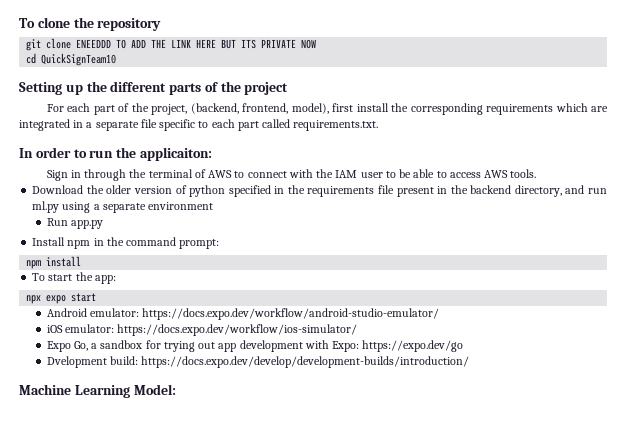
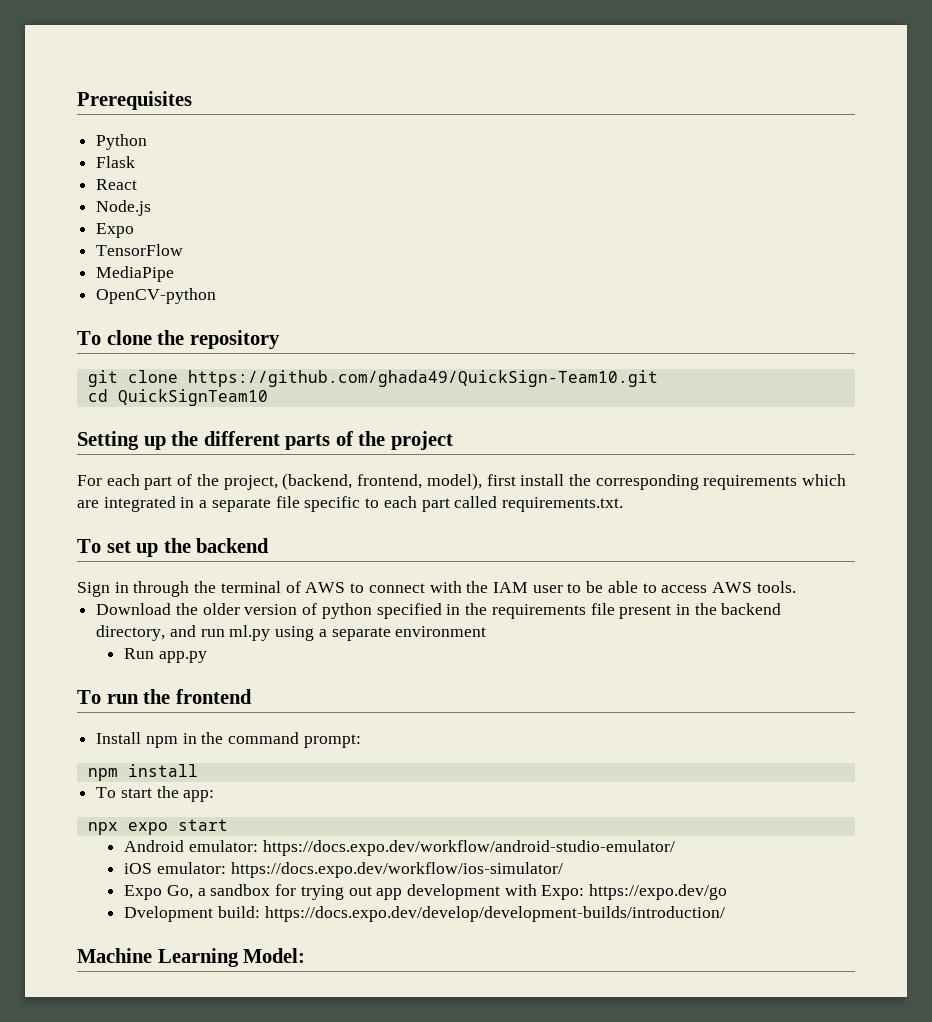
(19, 23) none -> [77,91,192,110] [96,134,148,150] [96,156,136,168] [96,179,138,190] [96,200,152,216] [96,223,135,238] [96,244,184,256] [96,266,175,282] [96,288,217,304] Prerequisites // Python // Flask // React // Node.js // Expo // TensorFlow // MediaPipe // OpenCV-python //
[76,39,317,49] ENEEDDD TO ADD THE LINK HERE BUT ITS PRIVATE NOW -> [187,370,658,387] https://github.com/ghada49/QuickSign-Team10.git
[19,147,212,161] In order to run the applicaiton: -> [77,538,270,557] To set up the backend
(103, 224) none -> [77,689,252,704] // To run the frontend

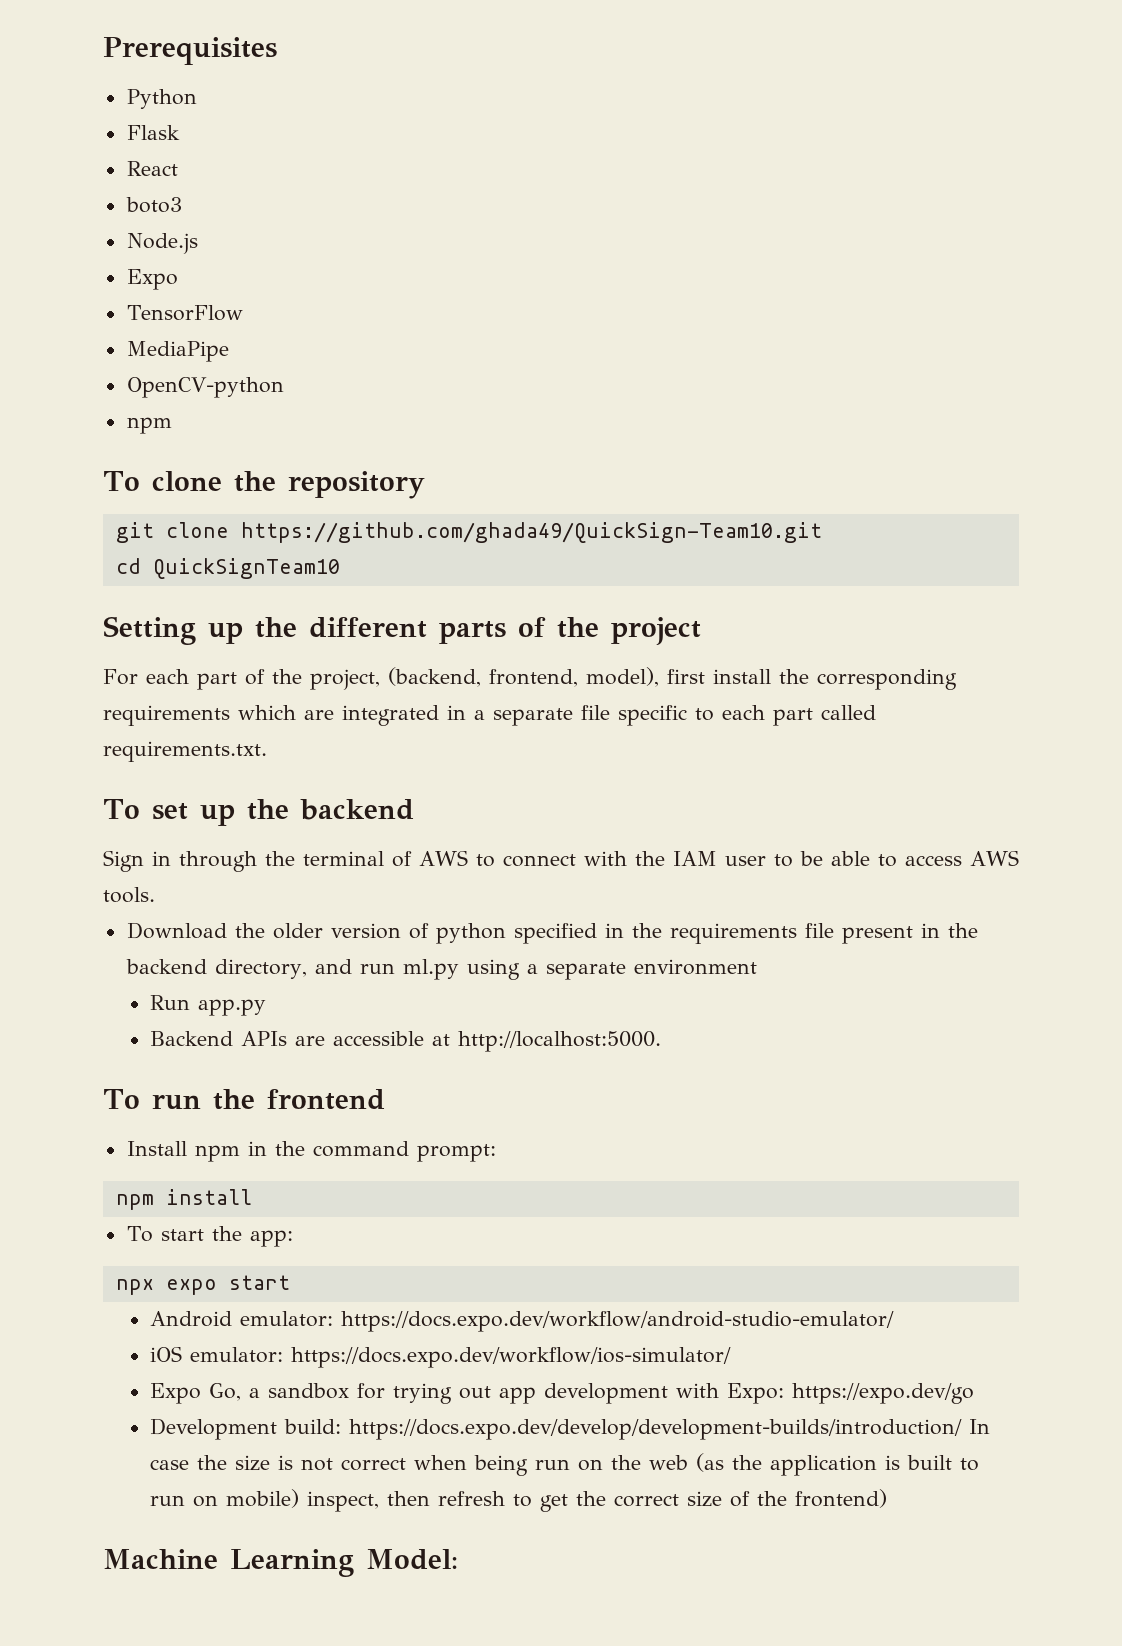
(138, 184) none -> [125,197,182,213] // boto3
(217, 296) none -> [126,417,172,434] // npm
(207, 657) none -> [150,1031,662,1052] // Backend APIs are accessible at http://localhost:5000.
[124,906,214,922] Dvelopment -> [150,1418,278,1440] Development
(725, 914) none -> [969,1419,991,1434] [150,1453,980,1476] [150,1489,888,1512] In case the size is not correct when being run on the web (as the application is built to run on mobile) inspect, then refresh to get the correct size of the frontend)

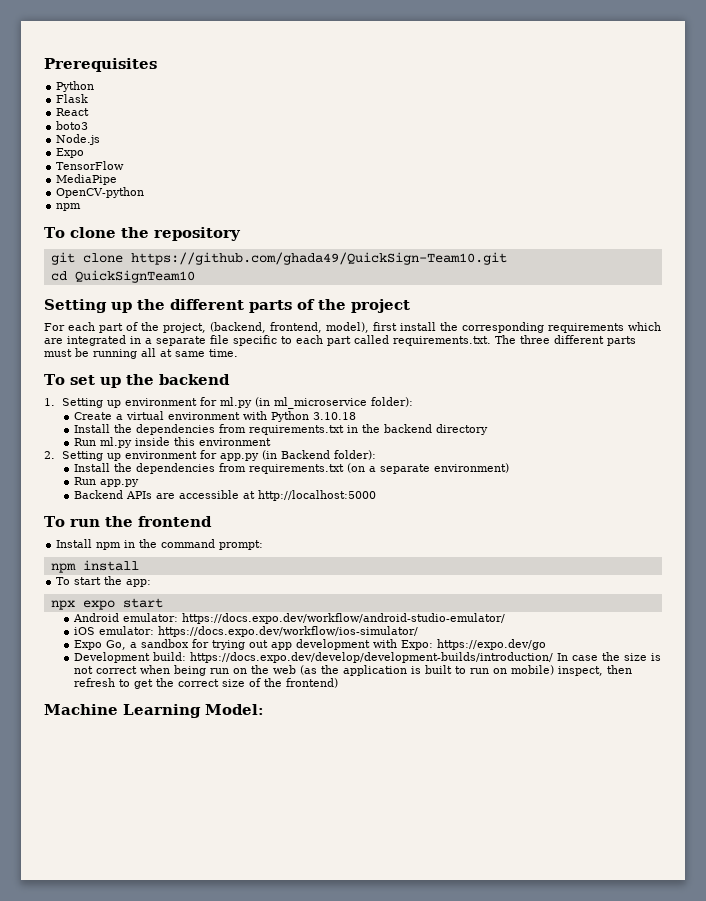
(267, 751) none -> [495,335,636,346] [44,348,238,359] The three different parts must be running all at same time.
[103,850,1019,872] [103,887,155,903] [126,922,978,944] [125,959,757,980] Sign in through the terminal of AWS to connect with the IAM user to be able to access AWS tools. // Download the older version of python specified in the requirements file present in the backend directory, and run ml.py using a separate environment -> [44,397,414,409] [74,411,357,422] [74,424,489,435] [74,437,272,448] [44,450,377,461] [74,463,510,474] 1. Setting up environment for ml.py (in ml_microservice folder): // Create a virtual environment with Python 3.10.18 // Install the dependencies from requirements.txt in the backend directory // Run ml.py inside this environment // 2. Setting up environment for app.py (in Backend folder): // Install the dependencies from requirements.txt (on a separate environment)
[458,1031,662,1052] http://localhost:5000. -> [258,490,377,501] http://localhost:5000

